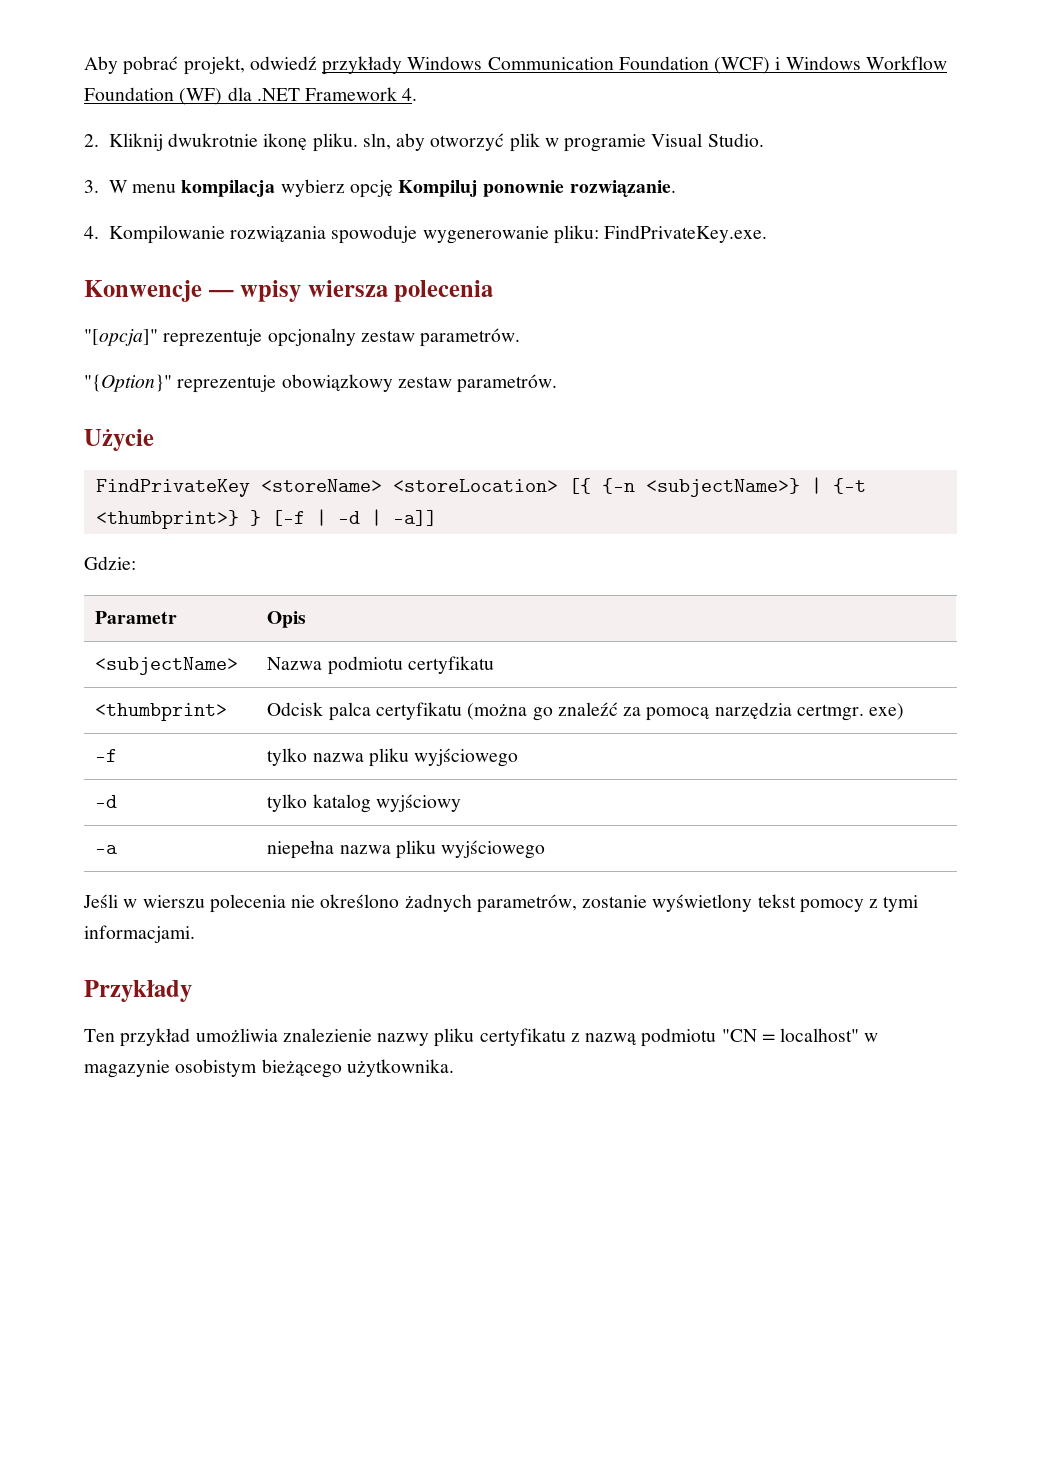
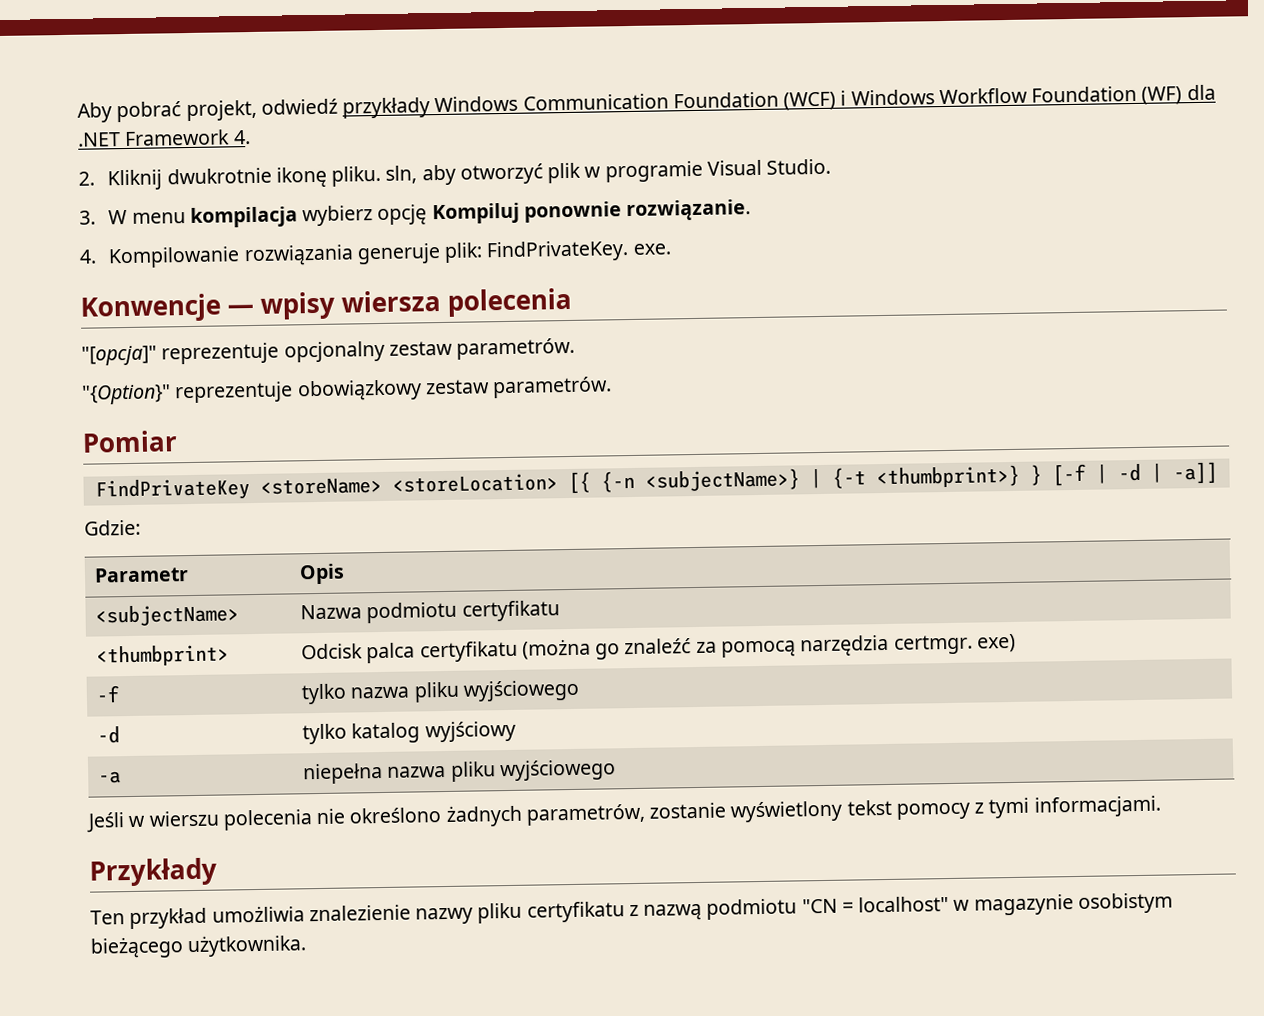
[331,225,768,244] spowoduje wygenerowanie pliku: FindPrivateKey.exe. -> [356,240,671,265] generuje plik: FindPrivateKey. exe.
[84,429,154,451] Użycie -> [82,430,178,453] Pomiar

